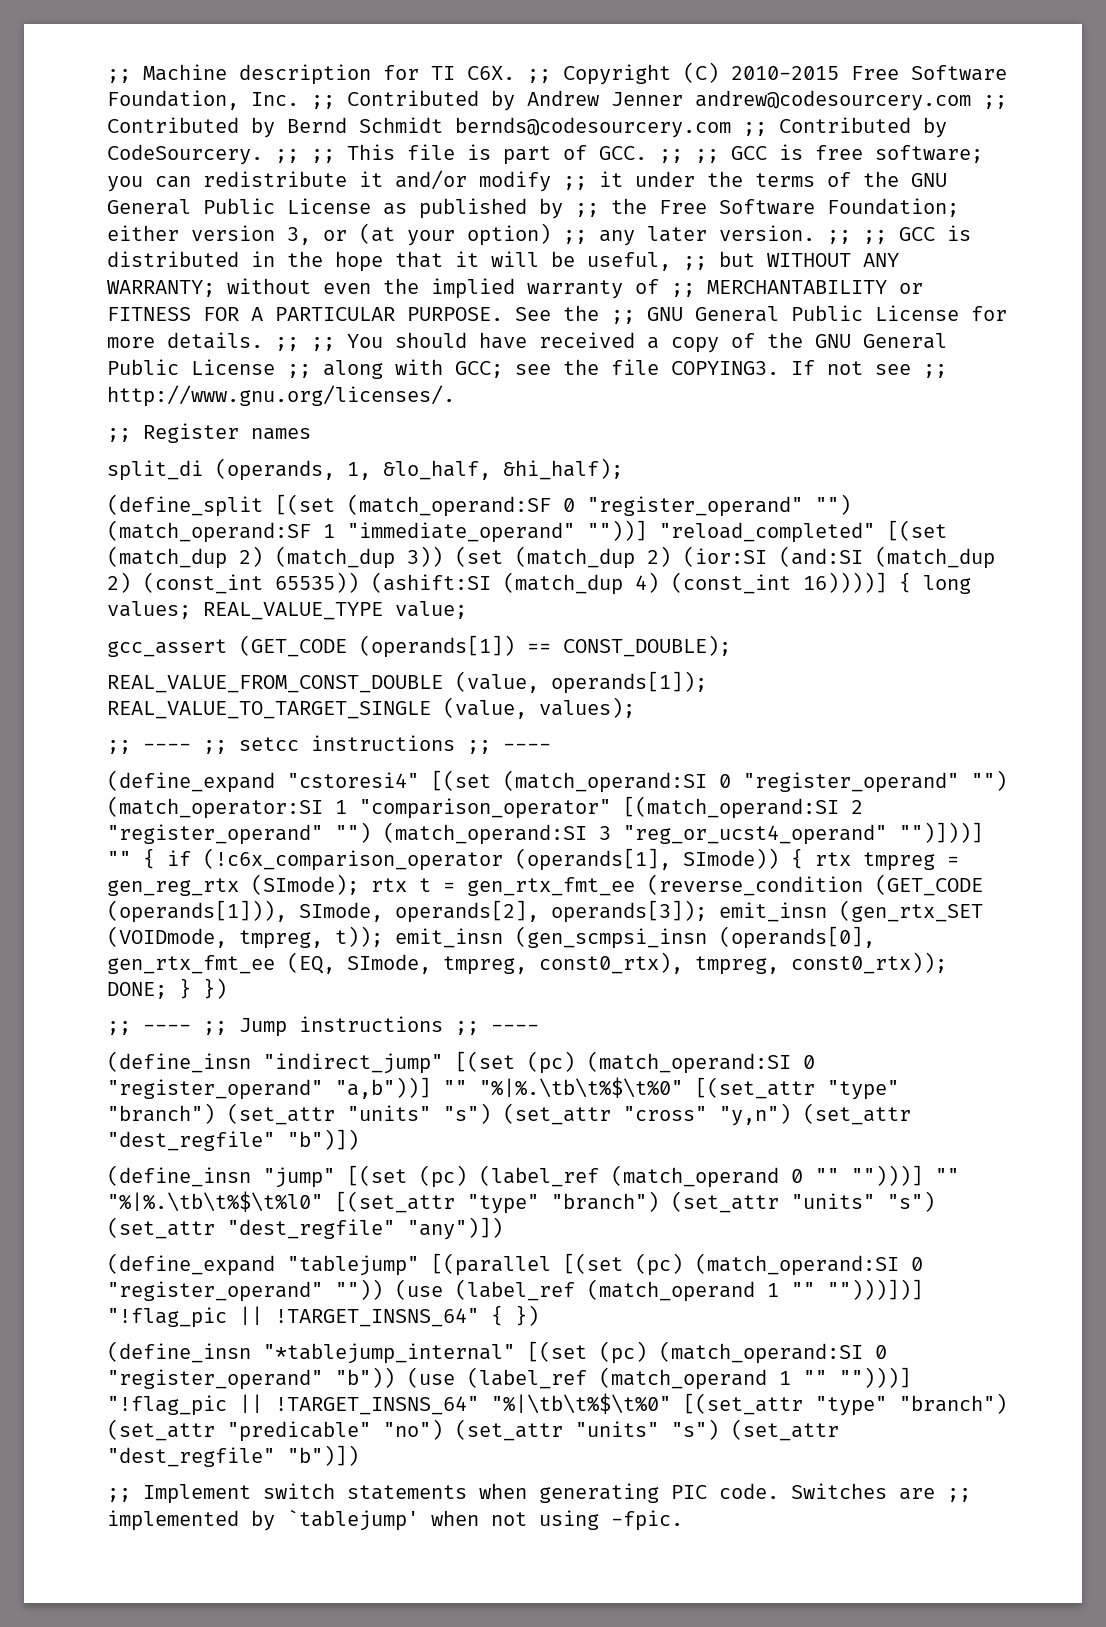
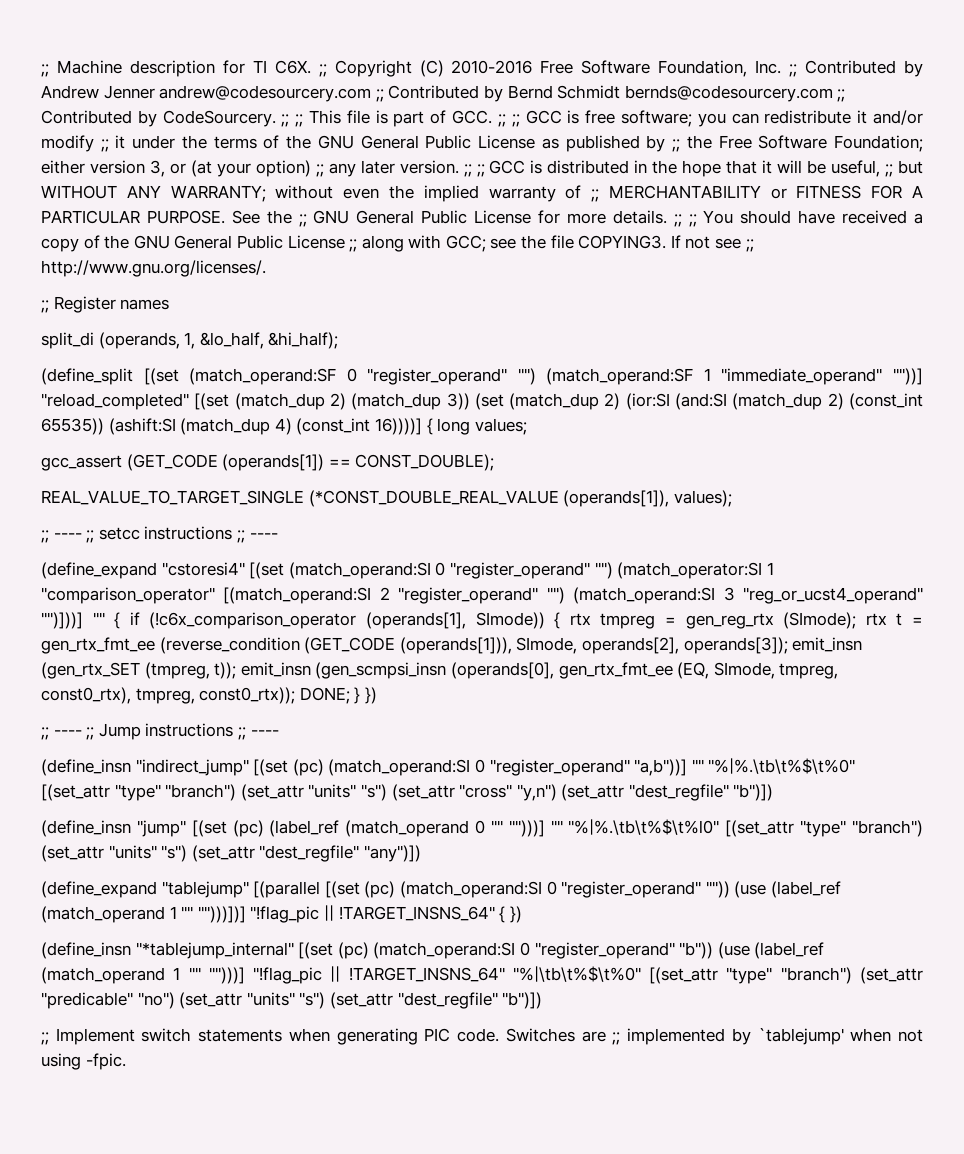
[731,66,839,80] 2010-2015 -> [451,60,533,74] 2010-2016
[203,601,467,620] REAL_VALUE_TYPE value; -> (527, 426) none
[107,671,707,694] [107,697,527,719] REAL_VALUE_FROM_CONST_DOUBLE (value, operands[1]); REAL_VALUE_TO_TARGET_SINGLE (value, -> [41,490,670,507] REAL_VALUE_TO_TARGET_SINGLE (*CONST_DOUBLE_REAL_VALUE (operands[1]),
[107,926,323,949] (VOIDmode, tmpreg, -> [144,662,210,679] (tmpreg,

